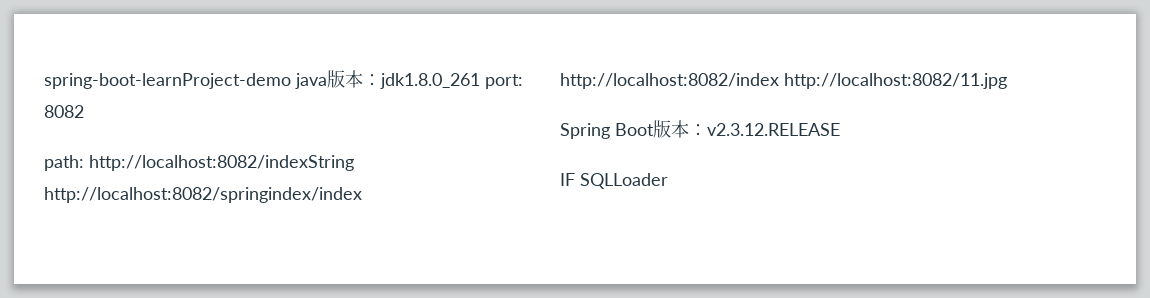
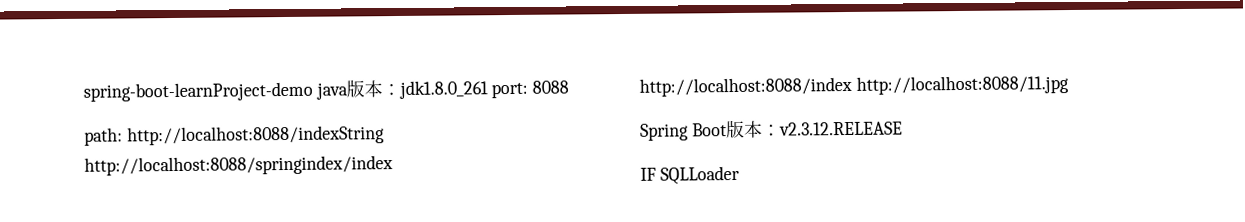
[44,105,84,118] 8082 -> [532,80,570,94] 8088
[89,155,354,171] [44,187,362,203] [560,73,1007,89] http://localhost:8082/indexString http://localhost:8082/springindex/index http://localhost:8082/index http://localhost:8082/11.jpg -> [126,125,385,146] [84,155,393,176] [639,75,1069,97] http://localhost:8088/indexString http://localhost:8088/springindex/index http://localhost:8088/index http://localhost:8088/11.jpg

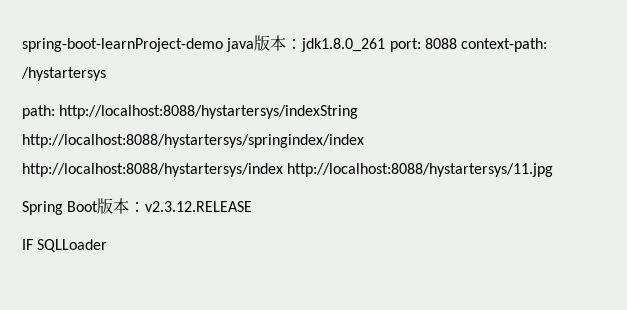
(570, 87) none -> [461,38,548,52] [21,67,106,81] context-path: /hystartersys
[126,125,385,146] [84,155,393,176] [639,75,1069,97] http://localhost:8088/indexString http://localhost:8088/springindex/index http://localhost:8088/index http://localhost:8088/11.jpg -> [59,105,359,119] [22,134,364,148] [22,163,554,177] http://localhost:8088/hystartersys/indexString http://localhost:8088/hystartersys/springindex/index http://localhost:8088/hystartersys/index http://localhost:8088/hystartersys/11.jpg

